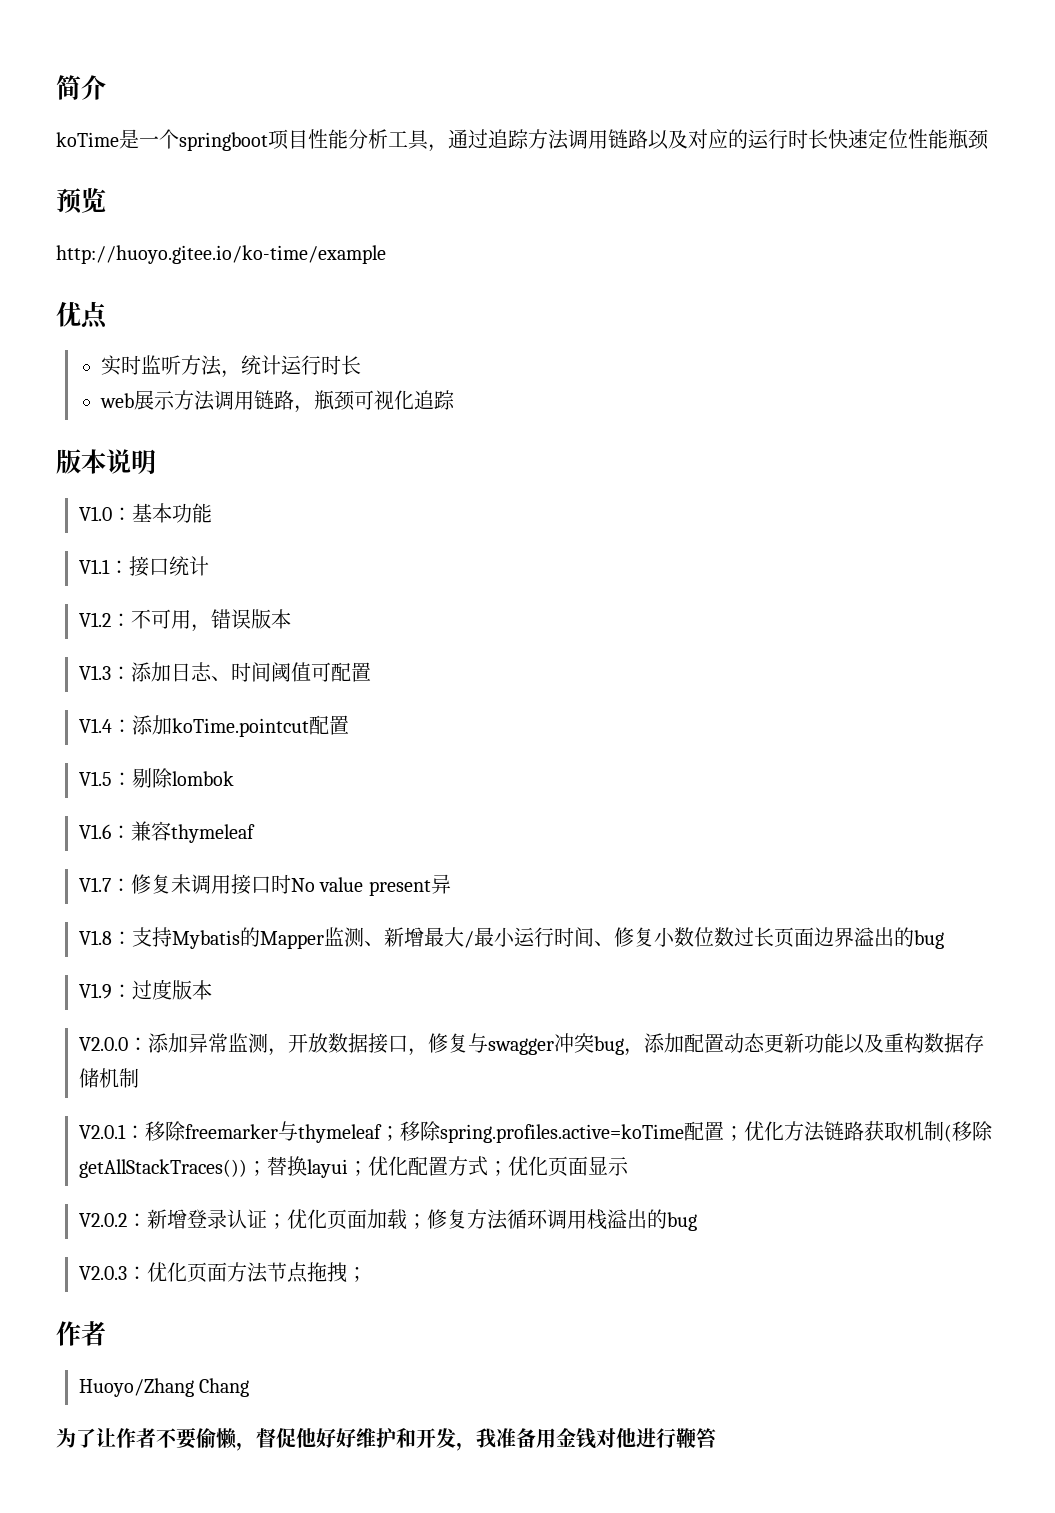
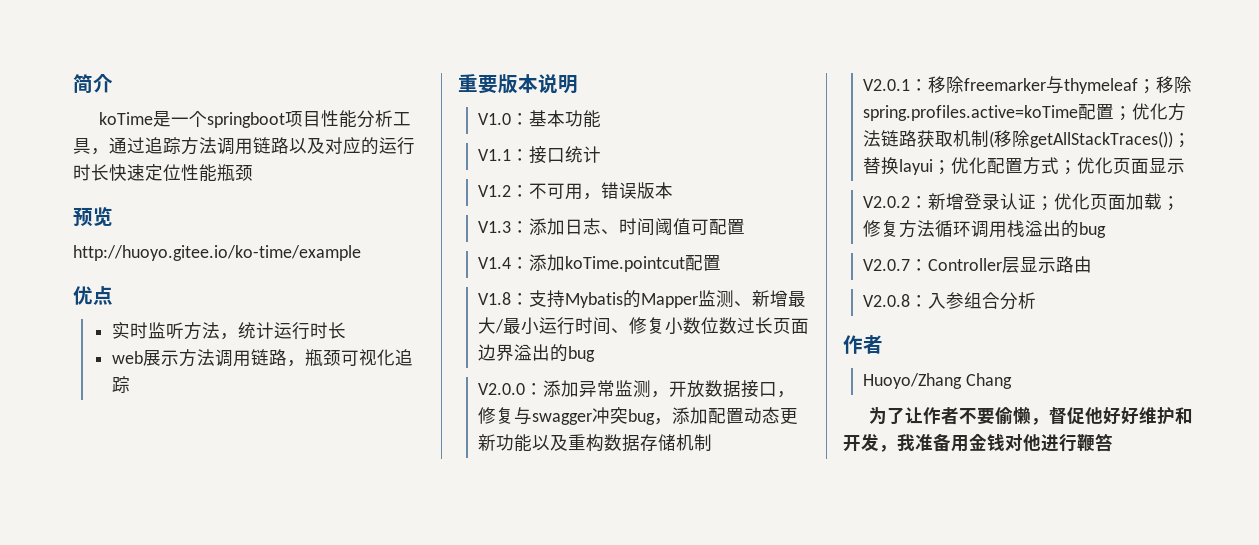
(455, 400) none -> [458,74,498,94] 重要
[78,768,234,788] [78,821,255,843] [78,874,451,896] // V1.5：剔除lombok // V1.6：兼容thymeleaf // V1.7：修复未调用接口时No value present异 -> (721, 263) none
[78,979,212,1000] // V1.9：过度版本 -> (595, 354) none
[78,1262,367,1283] V2.0.3：优化页面方法节点拖拽； -> [862,256,1092,273] [862,292,1036,310] V2.0.7：Controller层显示路由 // V2.0.8：入参组合分析

